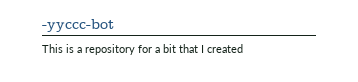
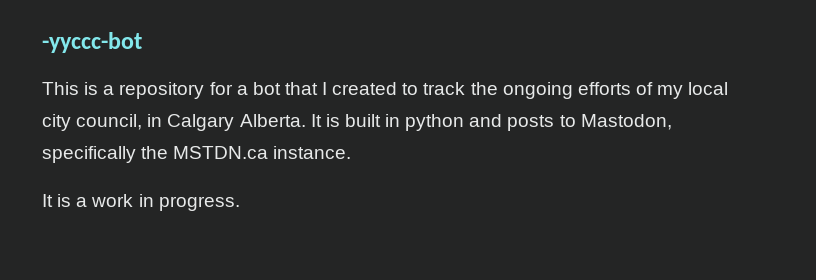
[163,44,176,53] bit -> [252,82,281,95] bot
(243, 48) none -> [402,82,729,99] [42,114,672,131] [42,146,352,163] [42,194,240,211] to track the ongoing efforts of my local city council, in Calgary Alberta. It is built in python and posts to Mastodon, specifically the MSTDN.ca instance. // It is a work in progress.

